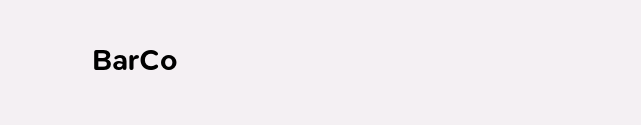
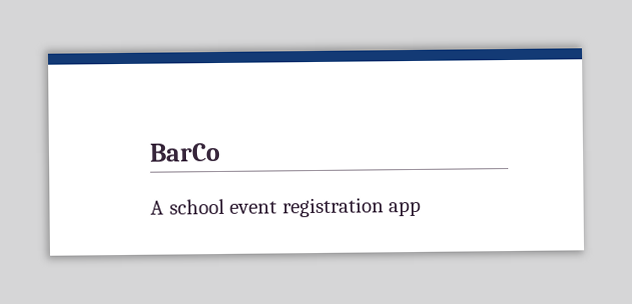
(177, 60) none -> [150,197,422,218] // A school event registration app

